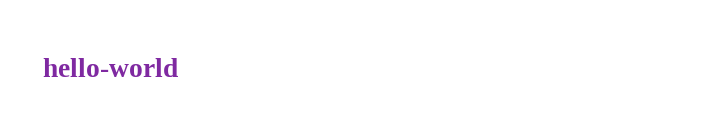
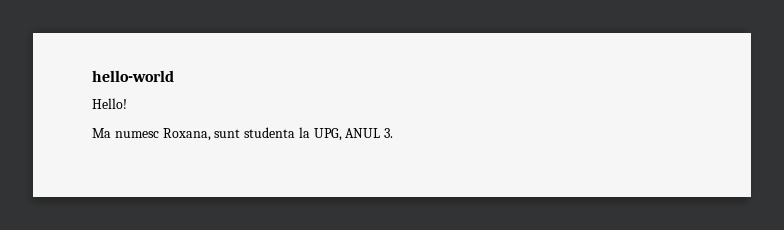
(178, 67) none -> [92,98,127,109] [92,127,394,141] // Hello! // Ma numesc Roxana, sunt studenta la UPG, ANUL 3.

